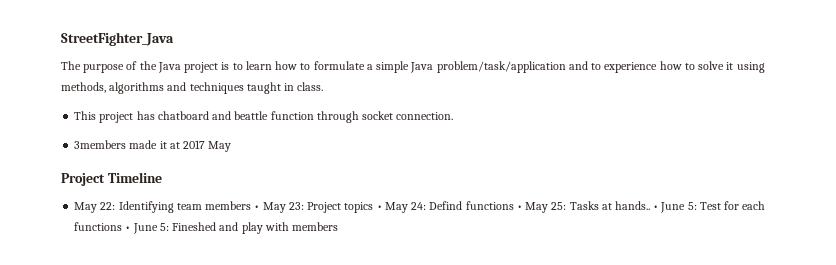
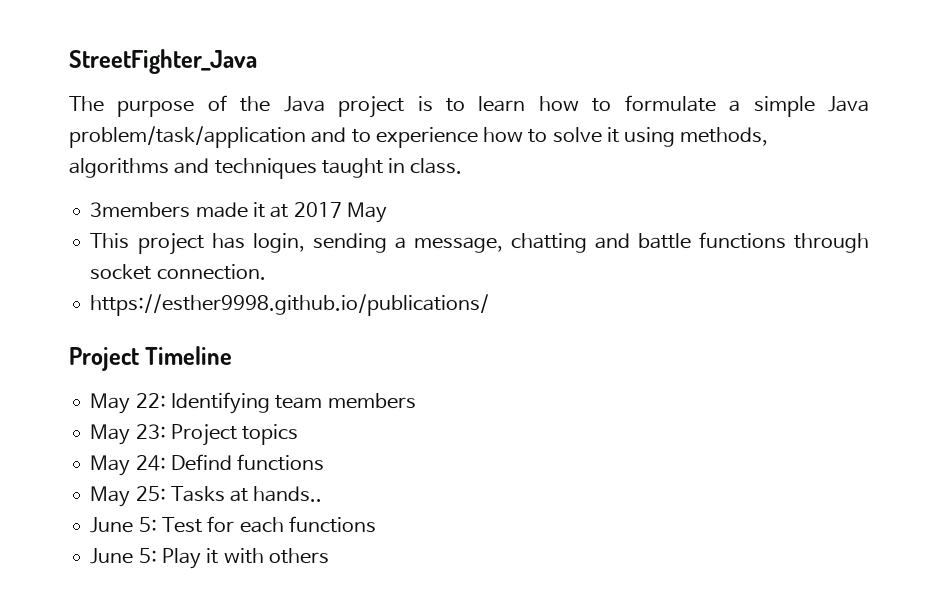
[74,111,454,123] // This project has chatboard and beattle function through socket connection. -> (463, 166) none
(232, 146) none -> [90,232,870,255] [90,264,266,280] [90,294,490,316] // This project has login, sending a message, chatting and battle functions through socket connection. // https://esther9998.github.io/publications/
[254,205,260,210] • -> (416, 401) //
[376,205,382,210] • -> (299, 434) //
[516,205,522,210] • -> (325, 462) //
[653,205,659,210] • -> (323, 494) //
[125,222,339,234] • June 5: Fineshed and play with members -> [90,548,329,569] // June 5: Play it with others

